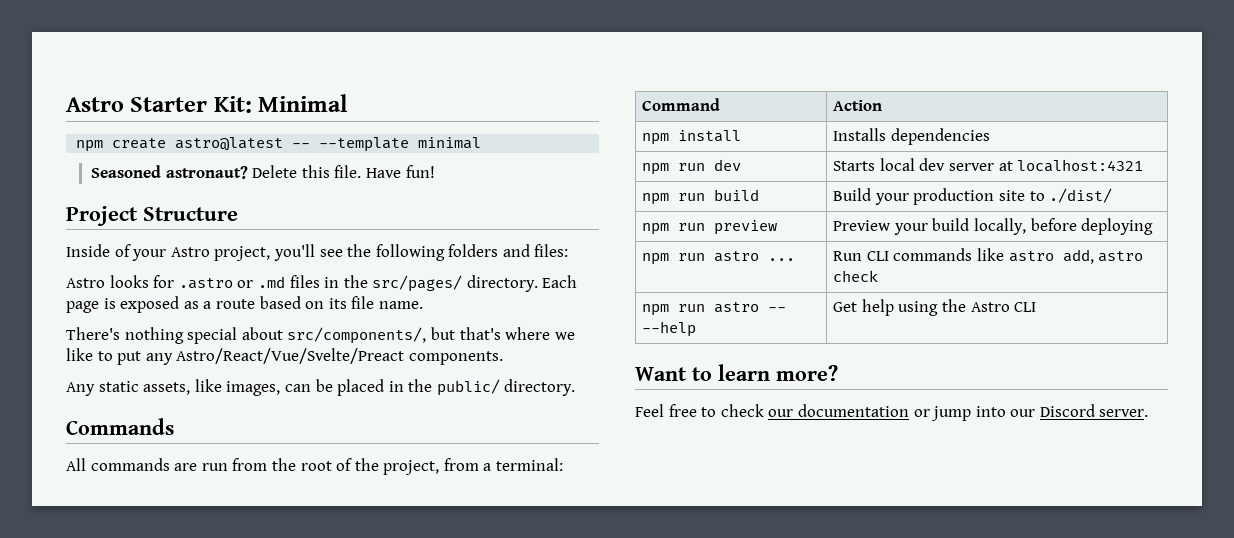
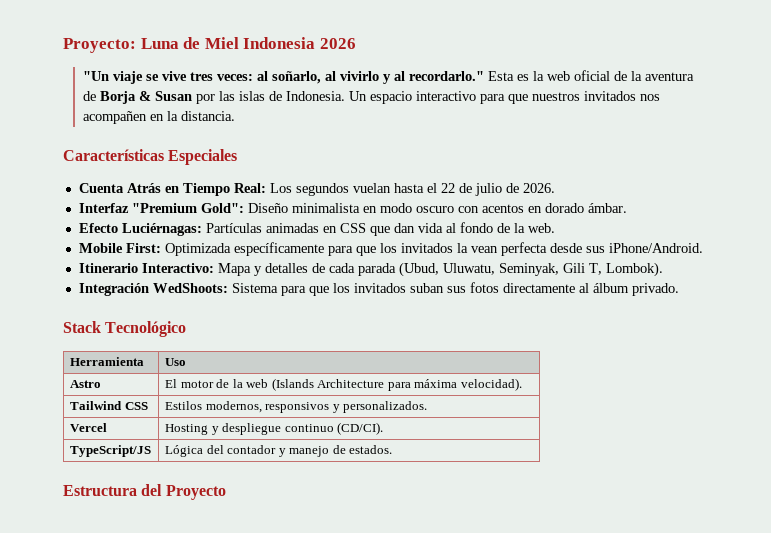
[66,94,349,113] [76,137,482,152] [91,165,435,179] [66,206,238,226] [66,244,569,261] [66,275,578,292] [66,296,423,313] [66,327,575,344] [66,348,503,365] [66,379,576,396] [66,418,174,435] [66,458,564,475] [642,98,721,111] [833,100,883,111] [642,130,742,145] [833,128,990,145] [642,159,742,175] [833,158,1144,172] [642,189,760,205] [833,188,1113,205] [642,220,778,235] [833,218,1154,235] [642,251,796,265] [833,248,1144,264] [833,270,879,282] [642,302,787,316] [642,321,697,337] [833,299,1037,316] [635,364,838,381] [635,404,1149,421] Astro Starter Kit: Minimal // npm create astro@latest -- --template minimal // Seasoned astronaut? Delete this file. Have fun! // Project Structure // Inside of your Astro project, you'll see the following folders and files: // Astro looks for .astro or .md files in the src/pages/ directory. Each page is exposed as a route based on its file name. // There's nothing special about src/components/, but that's where we like to put any Astro/React/Vue/Svelte/Preact components. // Any static assets, like images, can be placed in the public/ directory. // Commands // All commands are run from the root of the project, from a terminal: // Command | Action // npm install | Installs dependencies // npm run dev | Starts local dev server at localhost:4321 // npm run build | Build your production site to ./dist/ // npm run preview | Preview your build locally, before deploying // npm run astro ... | Run CLI commands like astro add, astro check // npm run astro -- --help | Get help using the Astro CLI // Want to learn more? // Feel free to check our documentation or jump into our Discord server. -> [63,37,356,53] [82,70,694,84] [82,91,660,104] [82,111,235,124] [63,149,238,165] [78,183,555,196] [78,203,627,213] [78,222,555,236] [78,242,703,256] [78,262,663,277] [78,282,679,296] [63,321,187,337] [69,357,144,366] [164,358,186,366] [69,380,101,388] [164,378,522,391] [69,401,148,410] [164,401,428,413] [69,423,107,432] [164,422,384,435] [69,445,151,457] [164,445,393,457] [63,484,226,500] Proyecto: Luna de Miel Indonesia 2026 // "Un viaje se vive tres veces: al soñarlo, al vivirlo y al recordarlo." Esta es la web oficial de la aventura de Borja & Susan por las islas de Indonesia. Un espacio interactivo para que nuestros invitados nos acompañen en la distancia. // Características Especiales // Cuenta Atrás en Tiempo Real: Los segundos vuelan hasta el 22 de julio de 2026. // Interfaz "Premium Gold": Diseño minimalista en modo oscuro con acentos en dorado ámbar. // Efecto Luciérnagas: Partículas animadas en CSS que dan vida al fondo de la web. // Mobile First: Optimizada específicamente para que los invitados la vean perfecta desde sus iPhone/Android. // Itinerario Interactivo: Mapa y detalles de cada parada (Ubud, Uluwatu, Seminyak, Gili T, Lombok). // Integración WedShoots: Sistema para que los invitados suban sus fotos directamente al álbum privado. // Stack Tecnológico // Herramienta | Uso // Astro | El motor de la web (Islands Architecture para máxima velocidad). // Tailwind CSS | Estilos modernos, responsivos y personalizados. // Vercel | Hosting y despliegue continuo (CD/CI). // TypeScript/JS | Lógica del contador y manejo de estados. // Estructura del Proyecto

